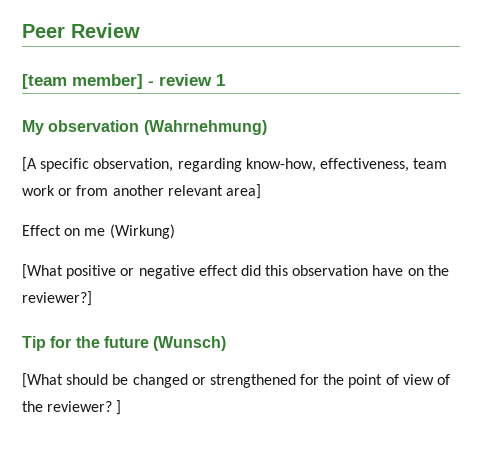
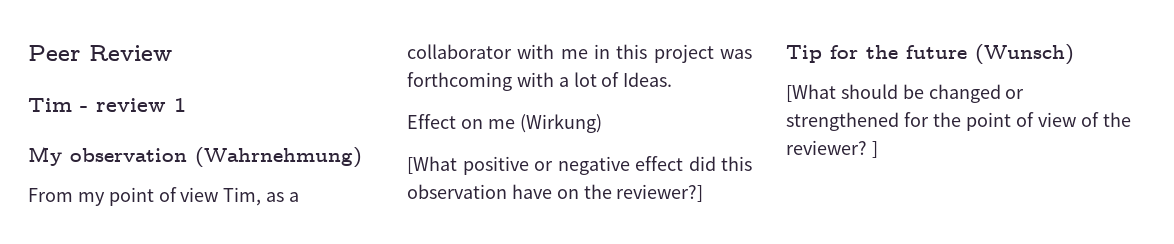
[22,74,143,89] [team member] -> [28,98,72,112] Tim
[22,157,448,172] [22,184,261,199] [A specific observation, regarding know-how, effectiveness, team work or from another relevant area] -> [28,187,300,206] [407,44,752,63] [407,72,673,91] From my point of view Tim, as a collaborator with me in this project was forthcoming with a lot of Ideas.

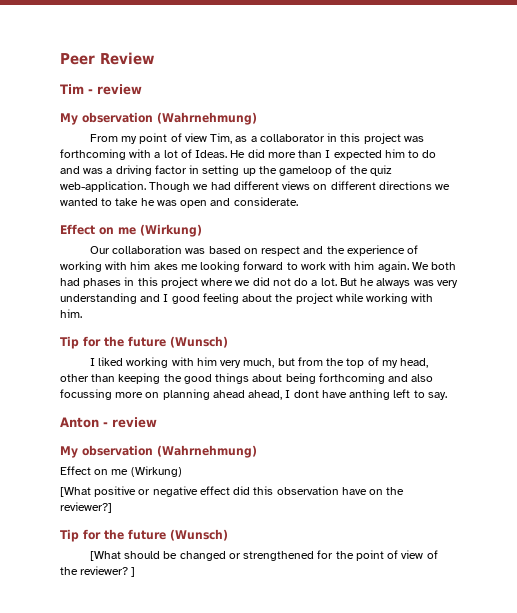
[174,98,186,112] 1 -> (142, 89) none
[517,44,588,59] with me -> (325, 138) none
(673, 79) none -> [230,149,437,160] [60,165,392,176] [60,181,451,192] [60,197,298,208] [60,224,202,237] [89,245,419,256] [60,261,457,272] [60,277,458,288] [60,293,434,304] [60,309,82,318] [60,336,228,349] [89,357,428,368] [60,373,434,384] [60,389,447,400] [60,417,157,428] [60,445,257,458] He did more than I expected him to do and was a driving factor in setting up the gameloop of the quiz web-application. Though we had different views on different directions we wanted to take he was open and considerate. // Effect on me (Wirkung) // Our collaboration was based on respect and the experience of working with him akes me looking forward to work with him again. We both had phases in this project where we did not do a lot. But he always was very understanding and I good feeling about the project while working with him. // Tip for the future (Wunsch) // I liked working with him very much, but from the top of my head, other than keeping the good things about being forthcoming and also focussing more on planning ahead ahead, I dont have anthing left to say. // Anton - review // My observation (Wahrnehmung)

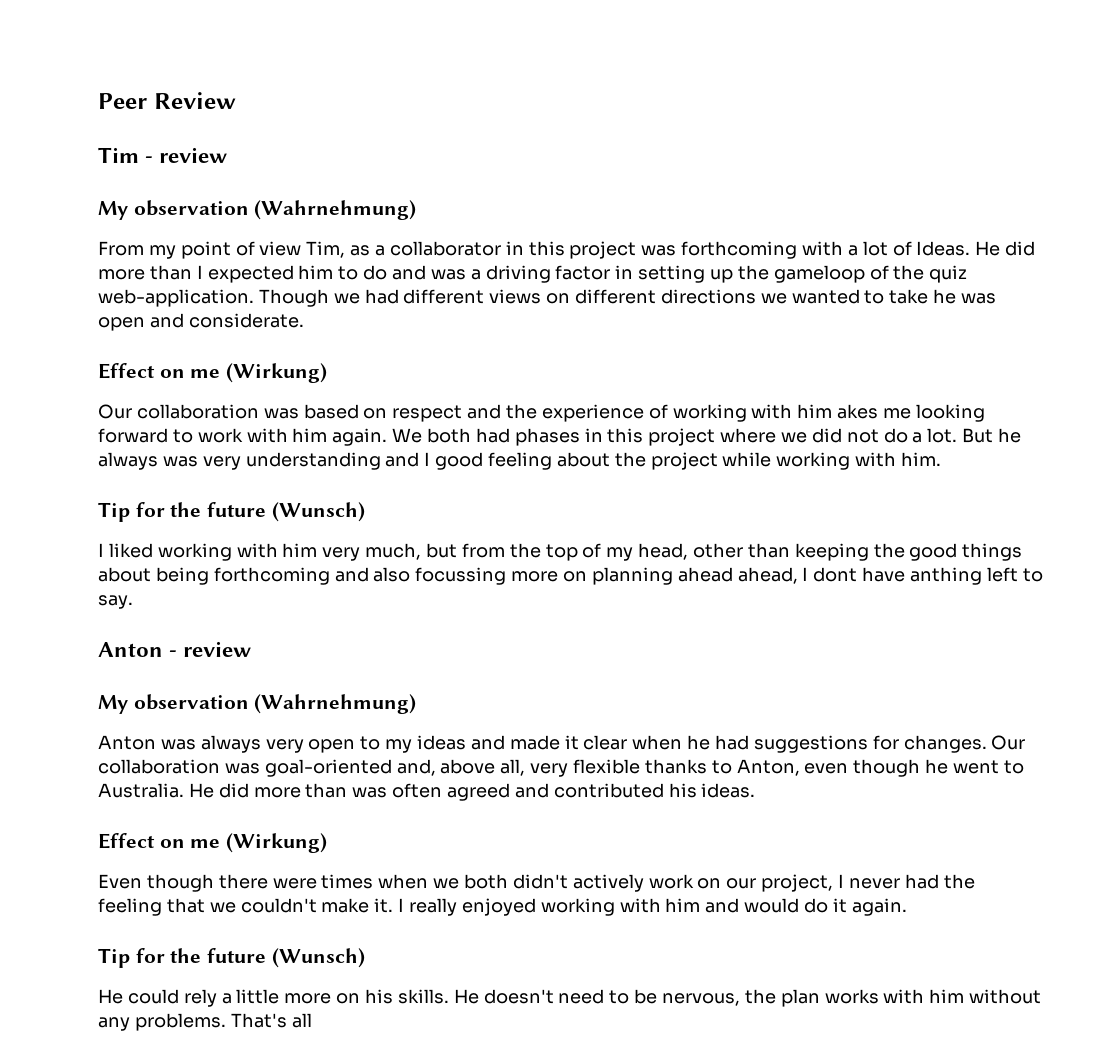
[60,466,182,477] [60,486,405,497] [60,502,112,513] [60,529,228,542] [89,550,438,561] [60,566,136,577] Effect on me (Wirkung) // [What positive or negative effect did this observation have on the reviewer?] // Tip for the future (Wunsch) // [What should be changed or strengthened for the point of view of the reviewer? ] -> [98,735,1026,753] [98,759,1024,777] [98,783,756,801] [98,833,328,853] [98,874,975,892] [98,898,907,916] [98,948,365,968] [98,989,1042,1007] [98,1013,312,1031] Anton was always very open to my ideas and made it clear when he had suggestions for changes. Our collaboration was goal-oriented and, above all, very flexible thanks to Anton, even though he went to Australia. He did more than was often agreed and contributed his ideas. // Effect on me (Wirkung) // Even though there were times when we both didn't actively work on our project, I never had the feeling that we couldn't make it. I really enjoyed working with him and would do it again. // Tip for the future (Wunsch) // He could rely a little more on his skills. He doesn't need to be nervous, the plan works with him without any problems. That's all

